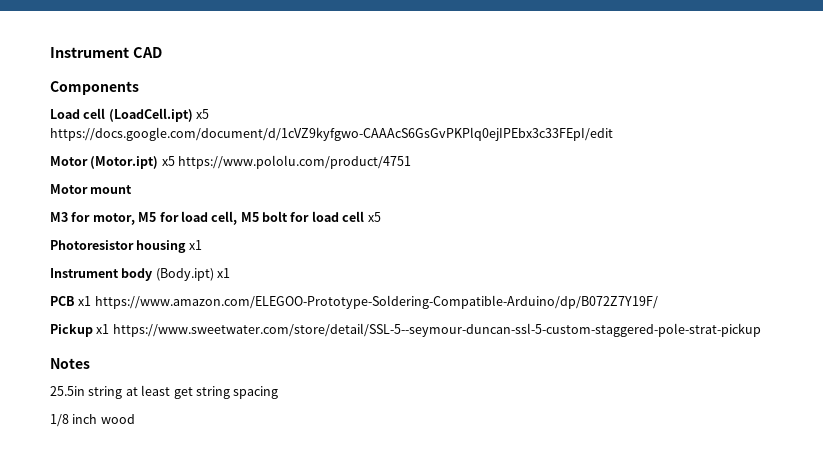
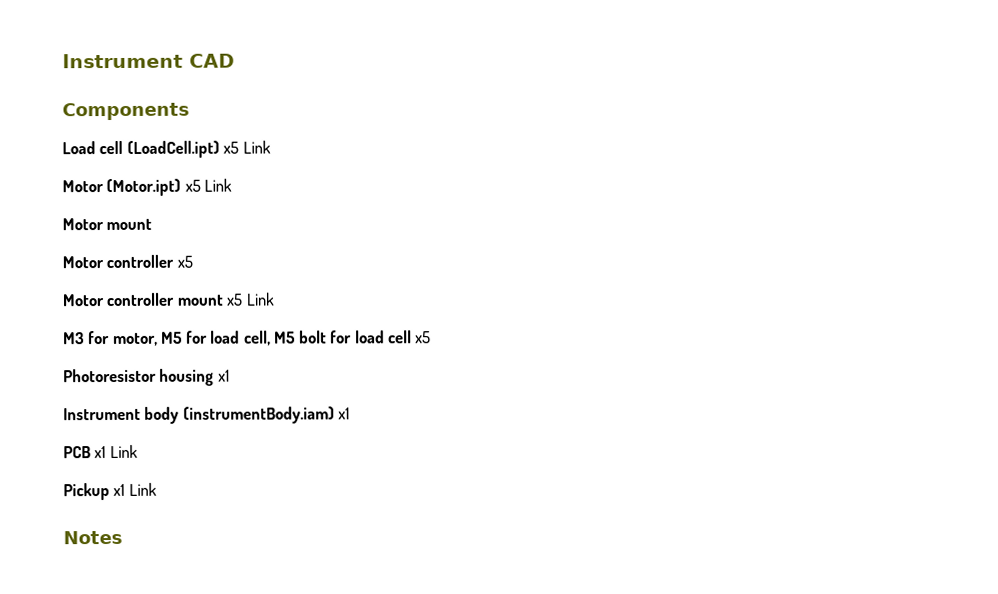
[50,127,613,141] https://docs.google.com/document/d/1cVZ9kyfgwo-CAAAcS6GsGvPKPlq0ejIPEbx3c33FEpI/edit -> [242,140,271,154] Link
[178,155,412,169] https://www.pololu.com/product/4751 -> [204,178,233,192] Link
(133, 189) none -> [62,254,193,269] [62,292,275,307] // Motor controller x5 // Motor controller mount x5 Link
[155,268,214,281] (Body.ipt) -> [182,406,335,424] (instrumentBody.iam)
[94,295,658,309] https://www.amazon.com/ELEGOO-Prototype-Soldering-Compatible-Arduino/dp/B072Z7Y19F/ -> [109,444,138,459] Link
[112,323,761,337] https://www.sweetwater.com/store/detail/SSL-5--seymour-duncan-ssl-5-custom-staggered-pole-strat-pickup -> [128,482,157,496] Link
[50,385,279,399] [50,414,135,427] // 25.5in string at least get string spacing // 1/8 inch wood -> (123, 537) none

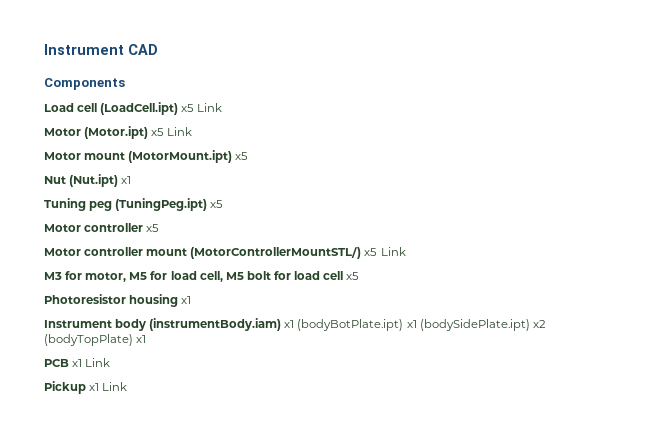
(153, 224) none -> [128,150,249,163] [44,174,132,187] [44,198,224,211] (MotorMount.ipt) x5 // Nut (Nut.ipt) x1 // Tuning peg (TuningPeg.ipt) x5
(224, 300) none -> [190,247,362,259] (MotorControllerMountSTL/)
(351, 413) none -> [297,319,546,331] [44,334,147,346] (bodyBotPlate.ipt) x1 (bodySidePlate.ipt) x2 (bodyTopPlate) x1
[63,530,123,545] // Notes -> (128, 386) none

